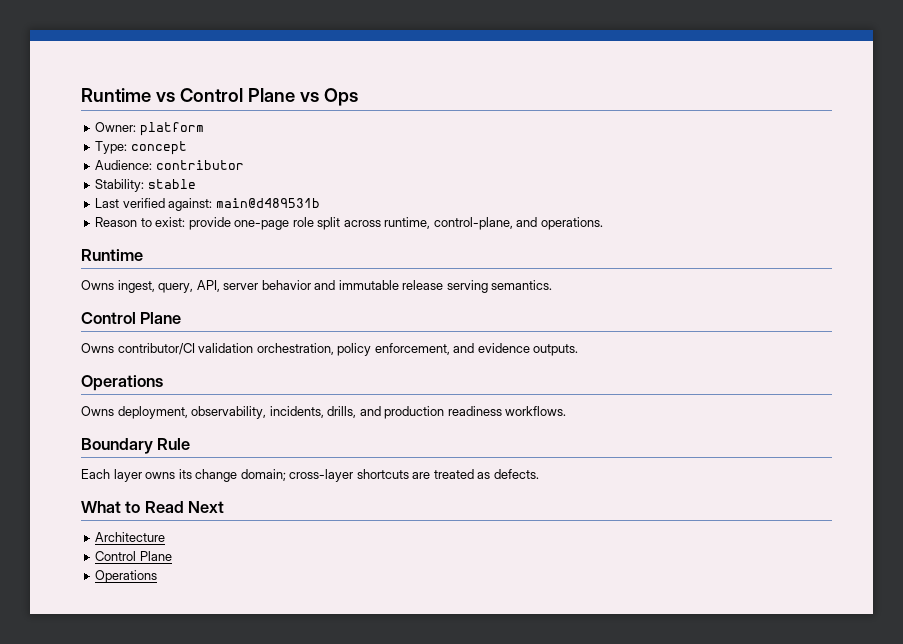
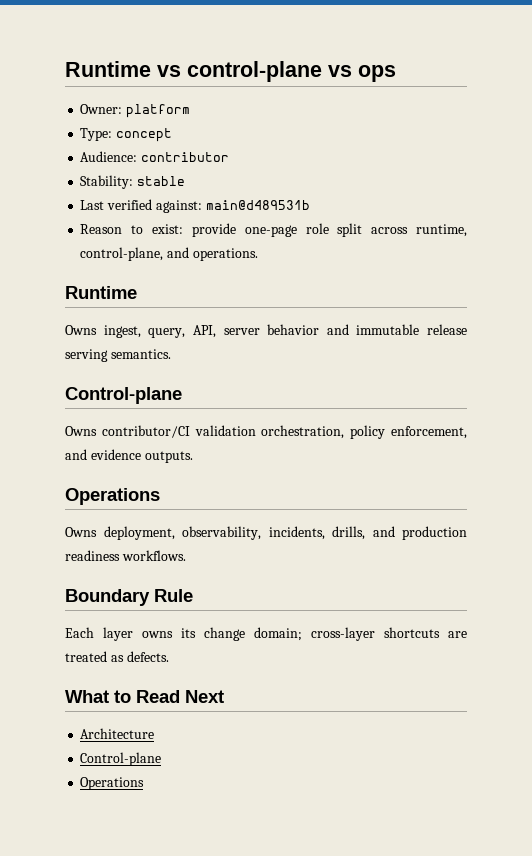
[179,88,358,106] Control Plane vs Ops -> [187,61,396,82] control-plane vs ops
[81,312,182,324] Control Plane -> [65,387,182,404] Control-plane
[95,551,172,561] Control Plane -> [80,752,162,766] Control-plane

